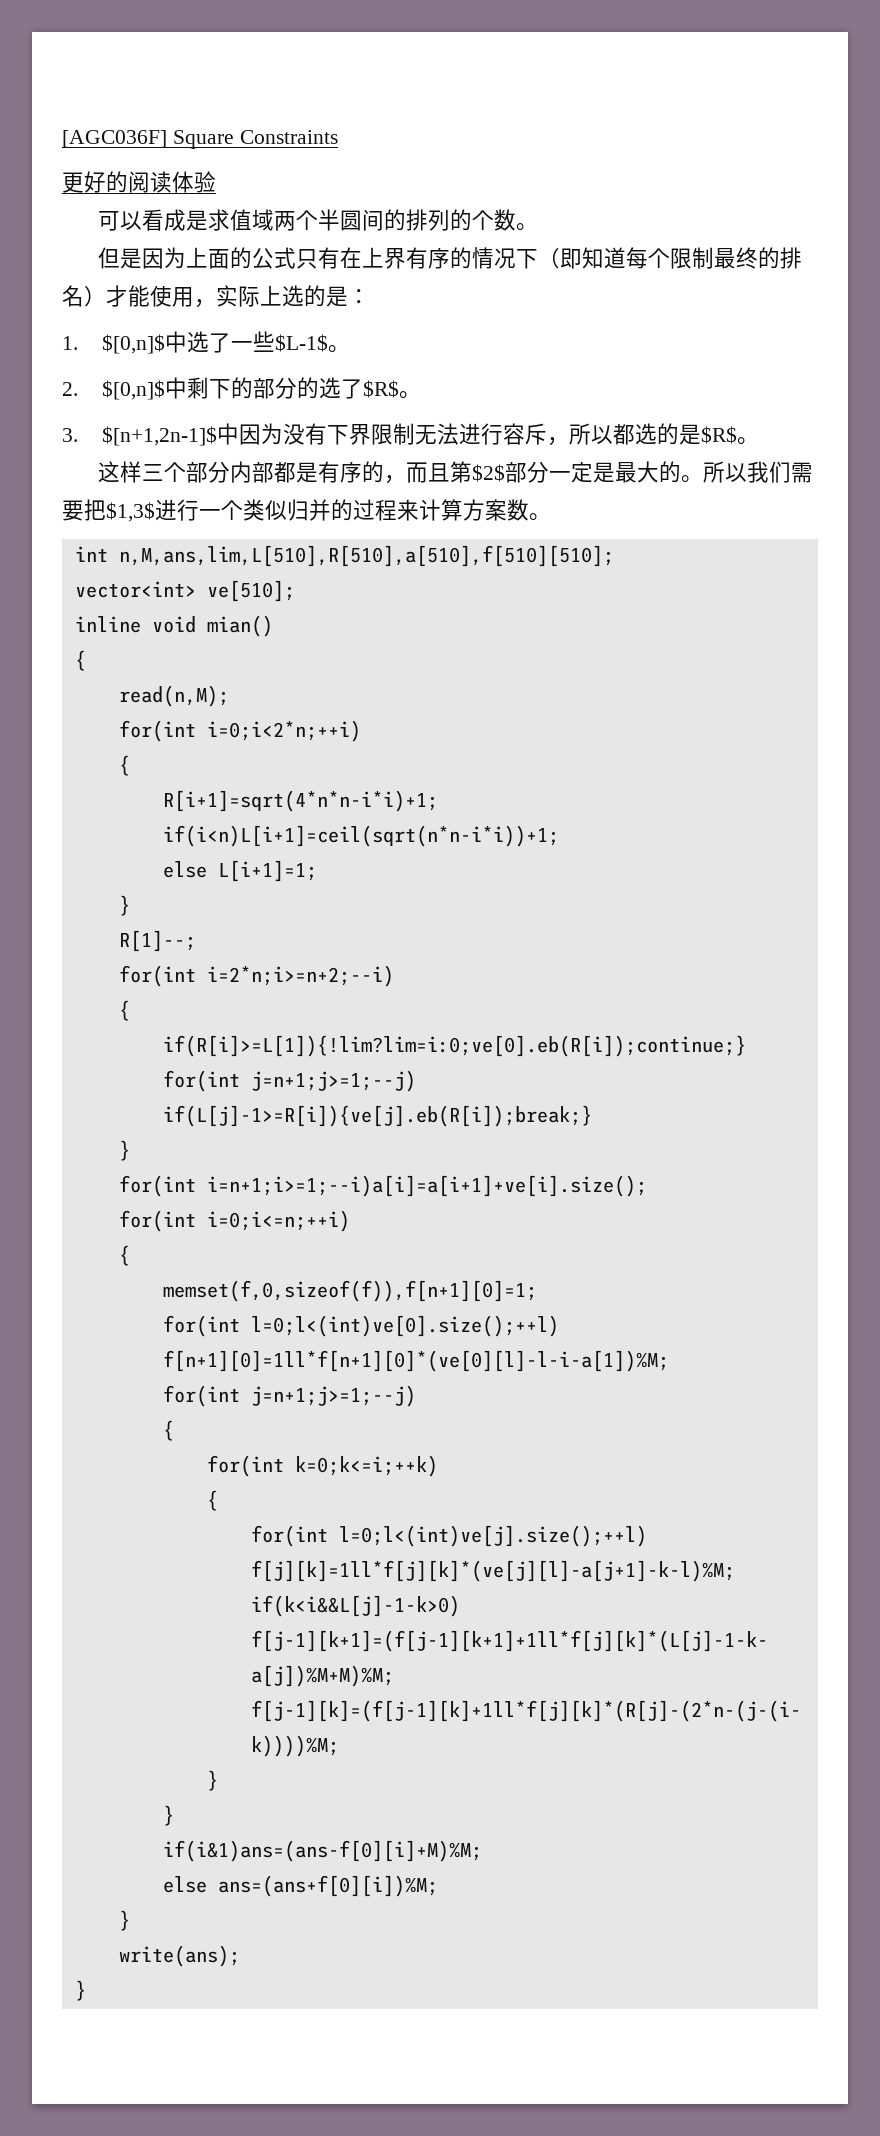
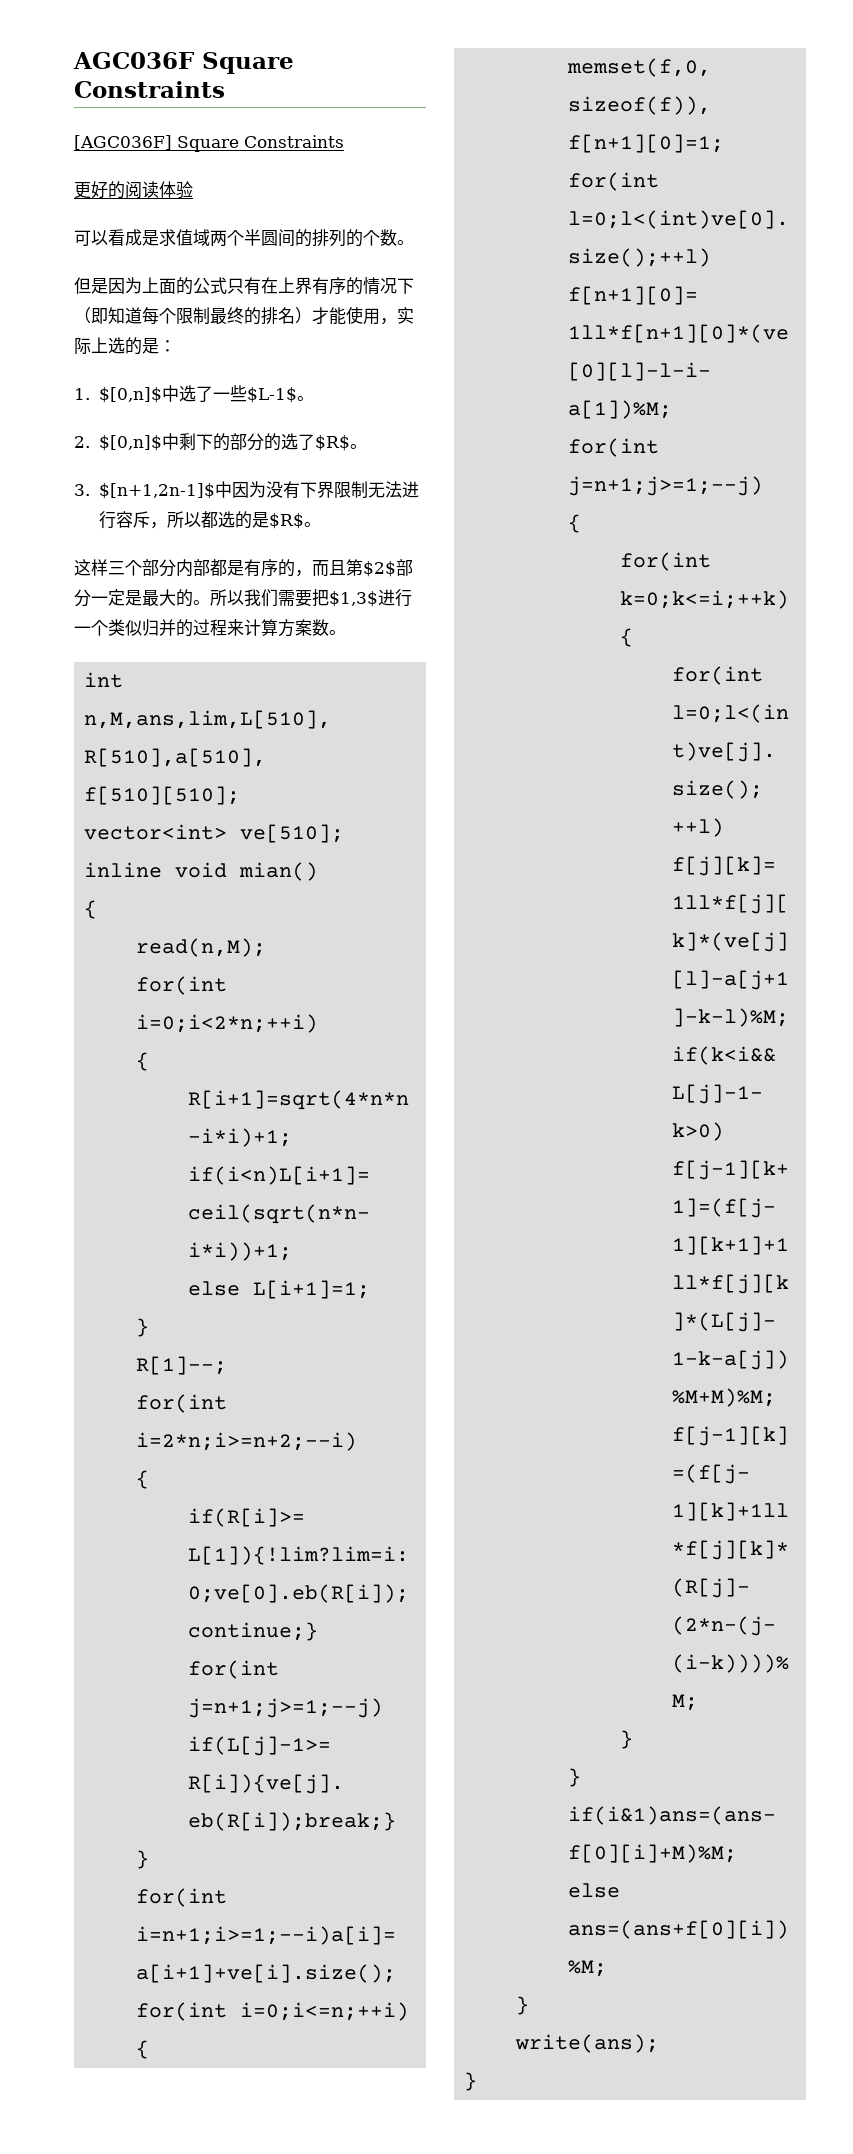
(62, 139) none -> [73,52,294,74] [74,81,225,98] AGC036F Square Constraints //

